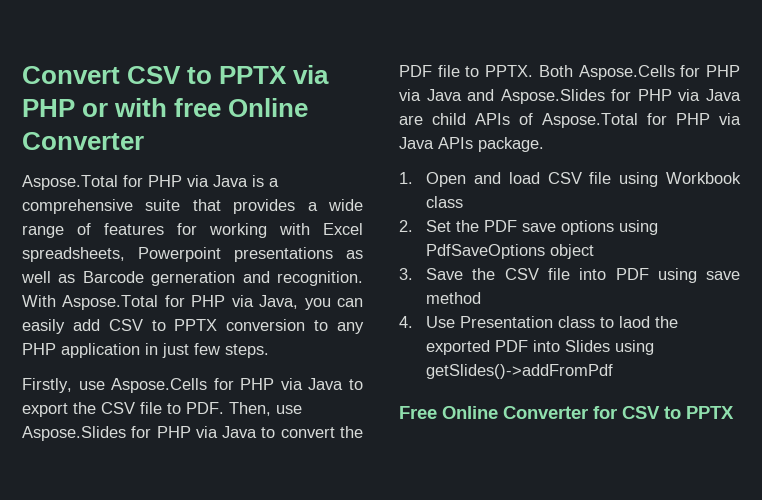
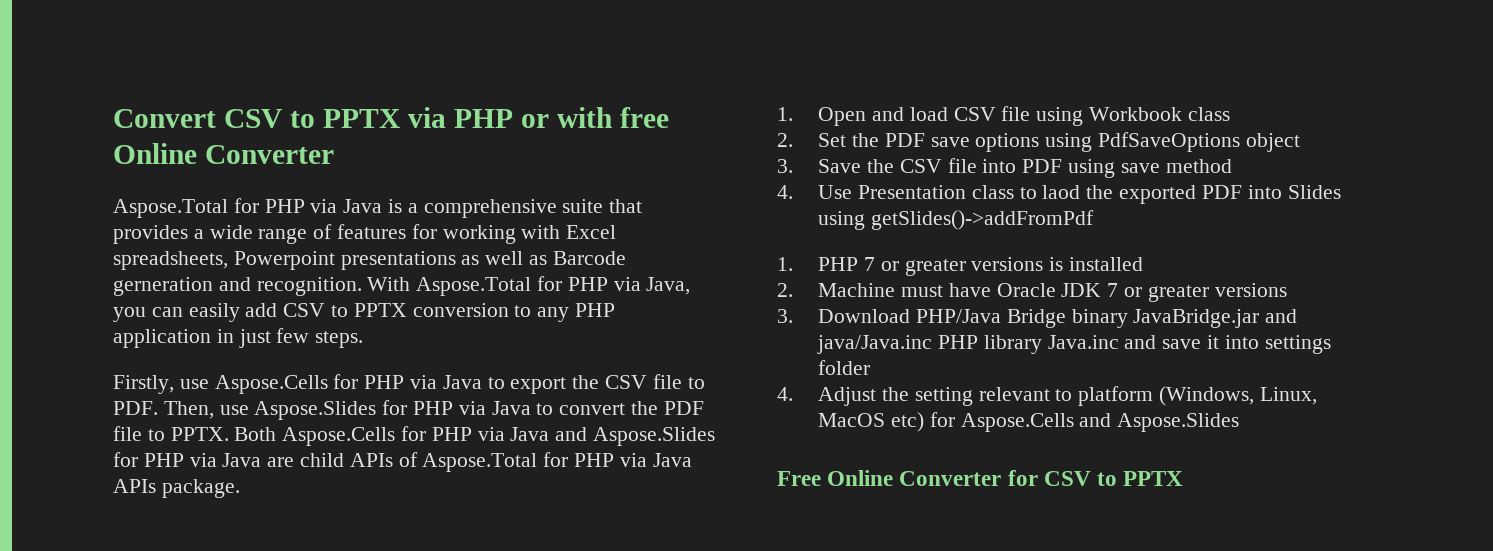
(614, 371) none -> [777,257,1144,276] [777,283,1287,302] [777,309,1298,328] [817,335,1331,354] [818,360,871,375] [777,386,1317,406] [818,412,1240,432] // 1. PHP 7 or greater versions is installed // 2. Machine must have Oracle JDK 7 or greater versions // 3. Download PHP/Java Bridge binary JavaBridge.jar and java/Java.inc PHP library Java.inc and save it into settings folder // 4. Adjust the setting relevant to platform (Windows, Linux, MacOS etc) for Aspose.Cells and Aspose.Slides

